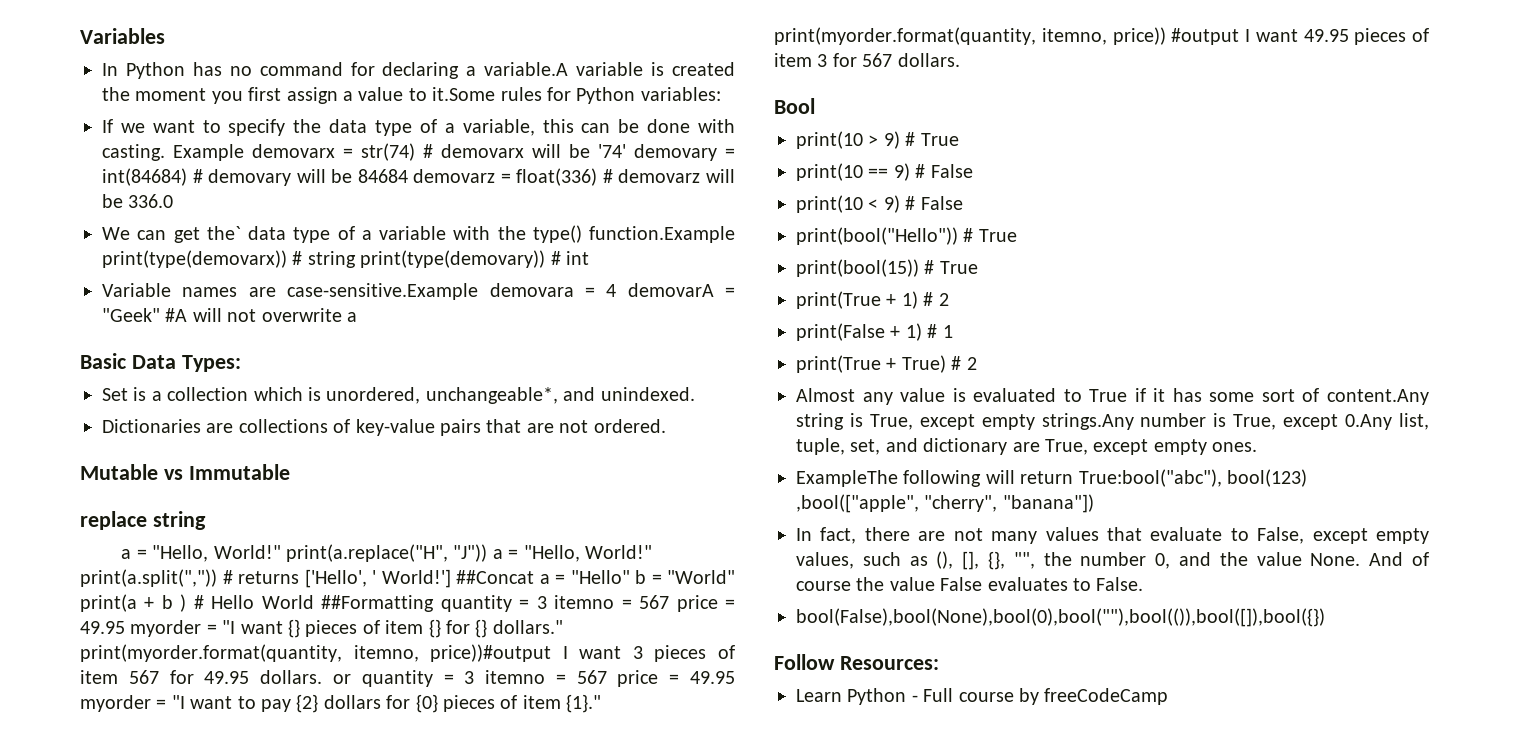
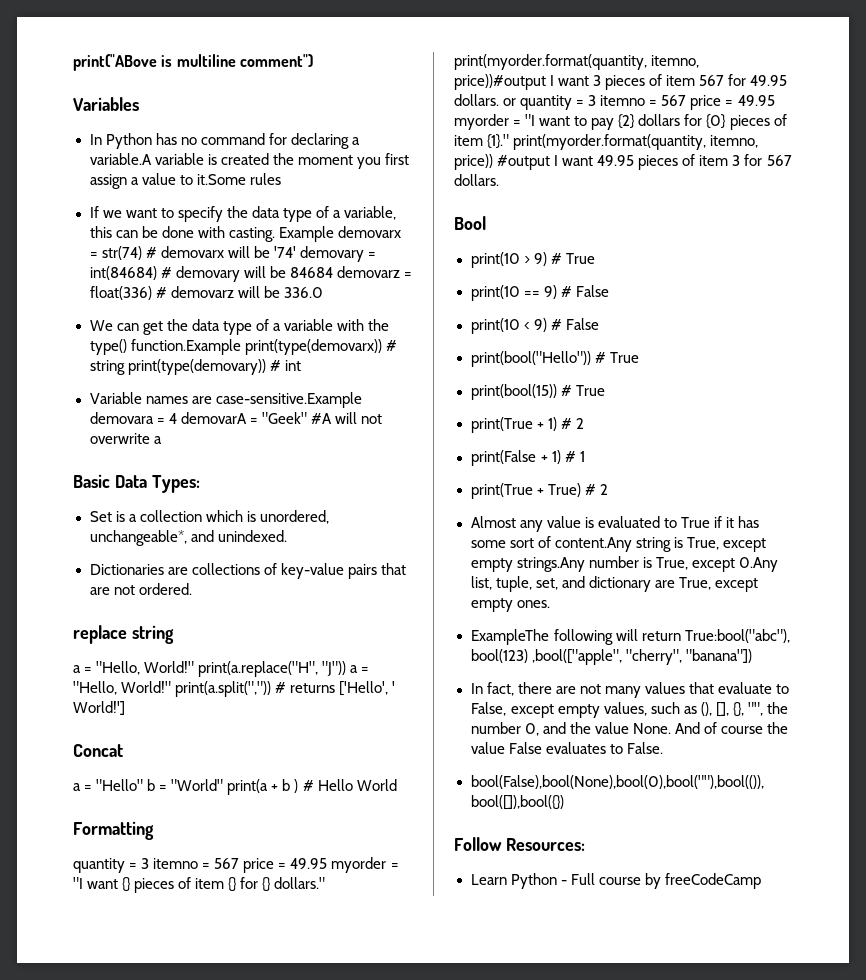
(80, 36) none -> [73,54,313,71] print("ABove is multiline comment") //
[546,87,721,104] for Python variables: -> (281, 179) none
[206,226,241,240] the` -> [166,319,188,331] the
[80,464,290,480] // Mutable vs Immutable -> (192, 589) none
[456,570,534,584] ##Concat -> [73,744,123,757] // Concat //
[321,595,435,612] ##Formatting -> [73,821,154,840] // Formatting //

